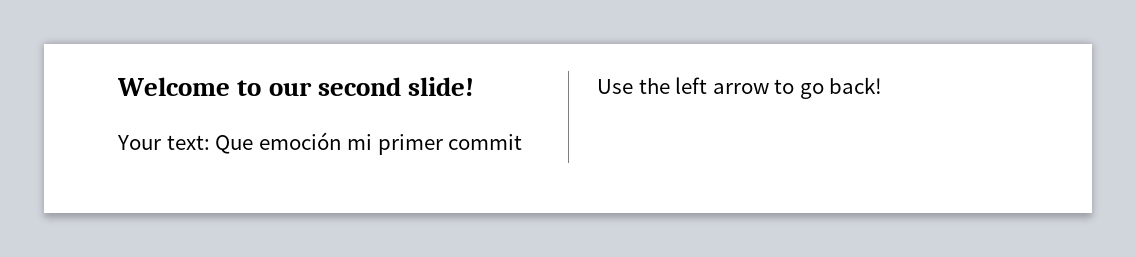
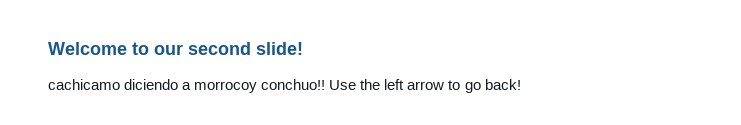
[117,132,523,155] Your text: Que emoción mi primer commit -> [48,79,326,93] cachicamo diciendo a morrocoy conchuo!!

